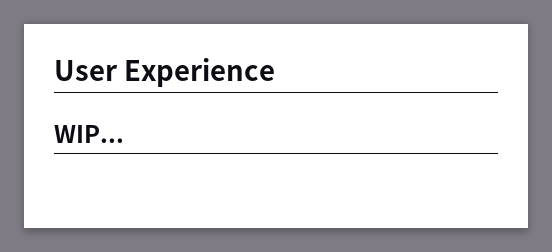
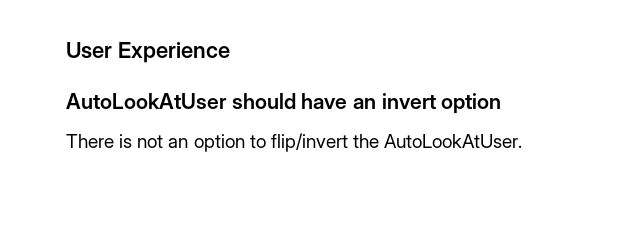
[54,125,124,143] WIP... -> [66,93,502,114] [66,133,523,152] AutoLookAtUser should have an invert option // There is not an option to flip/invert the AutoLookAtUser.

